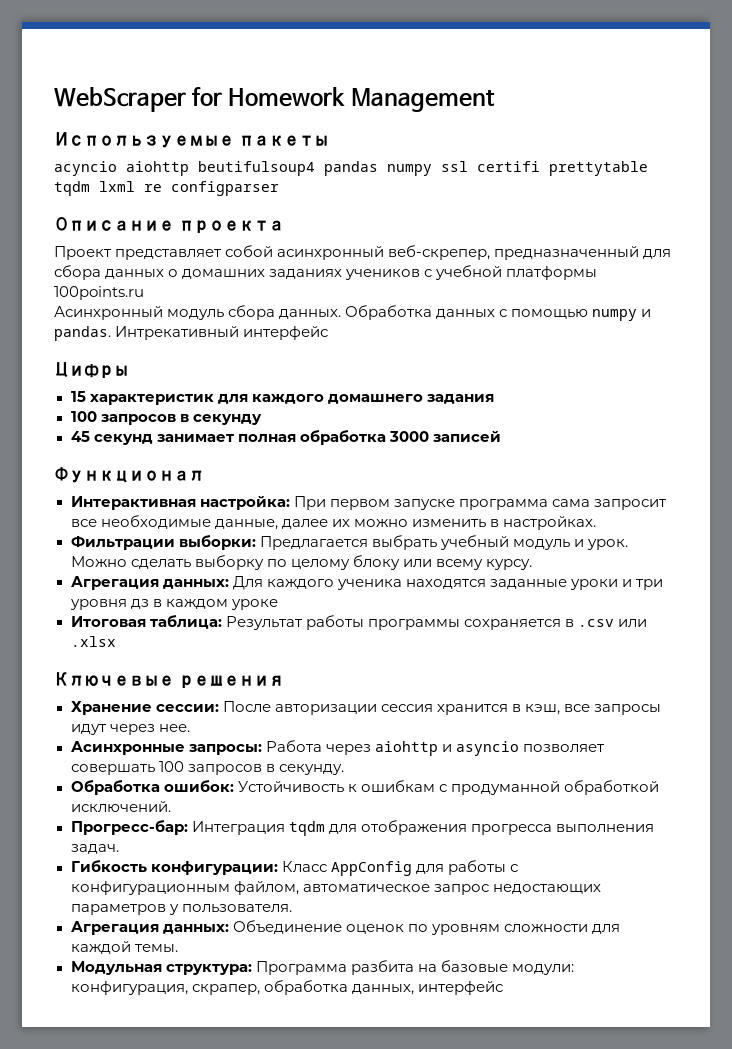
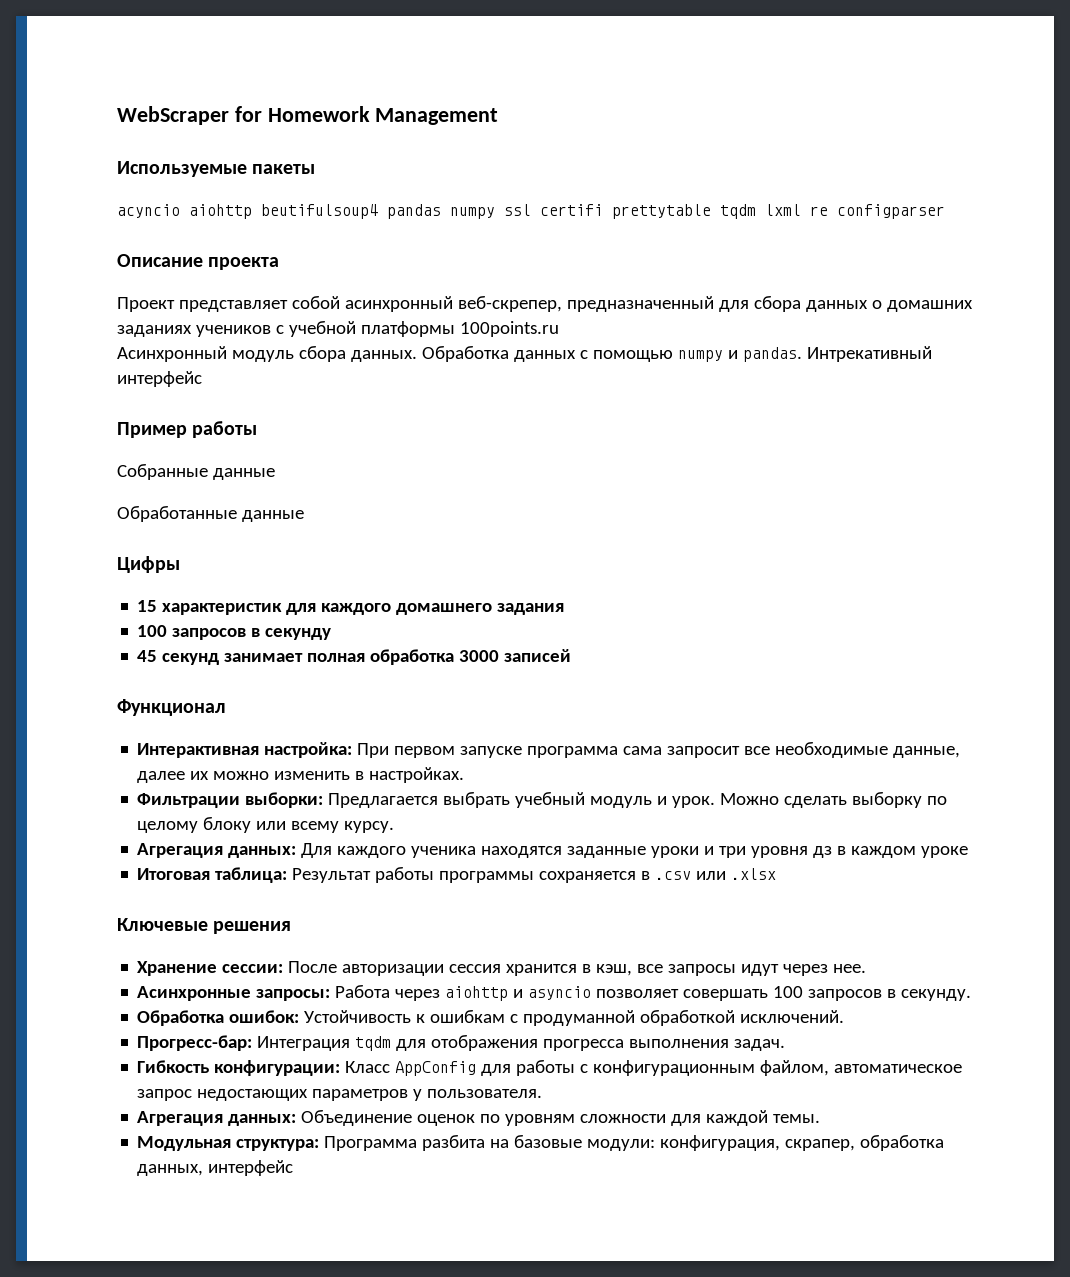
(329, 333) none -> [117,421,258,438] [117,464,275,480] [117,506,304,522] // Пример работы // Собранные данные // Обработанные данные

